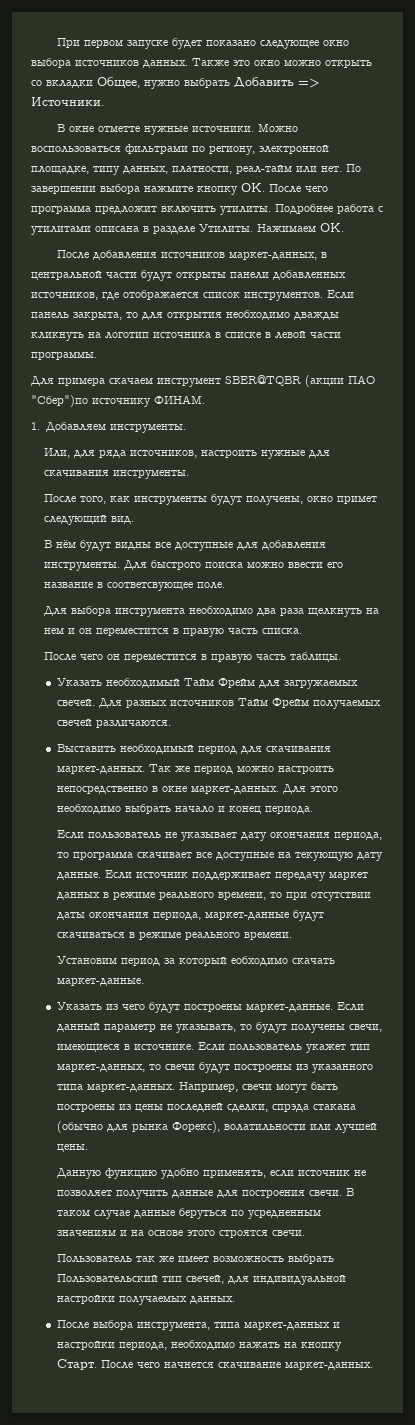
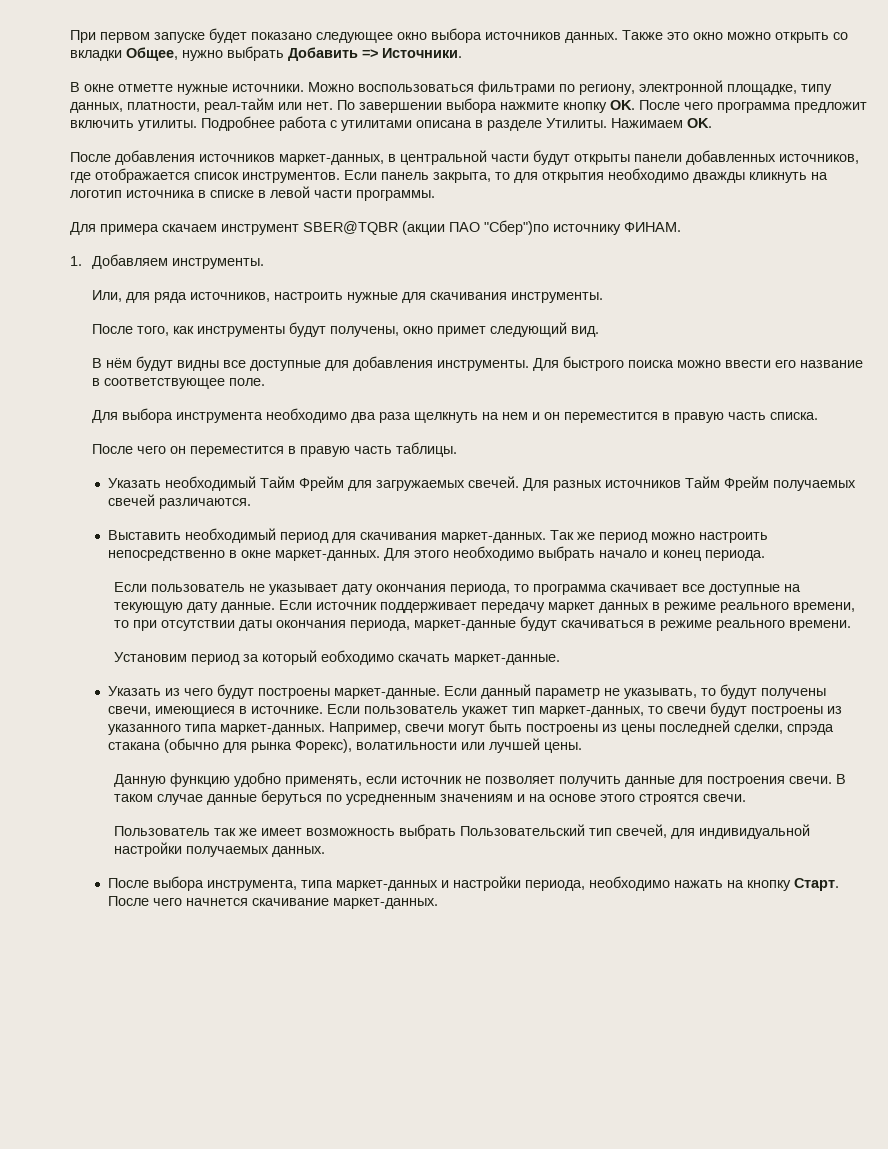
[107,582,194,591] соответсвующее -> [103,378,225,389] соответствующее

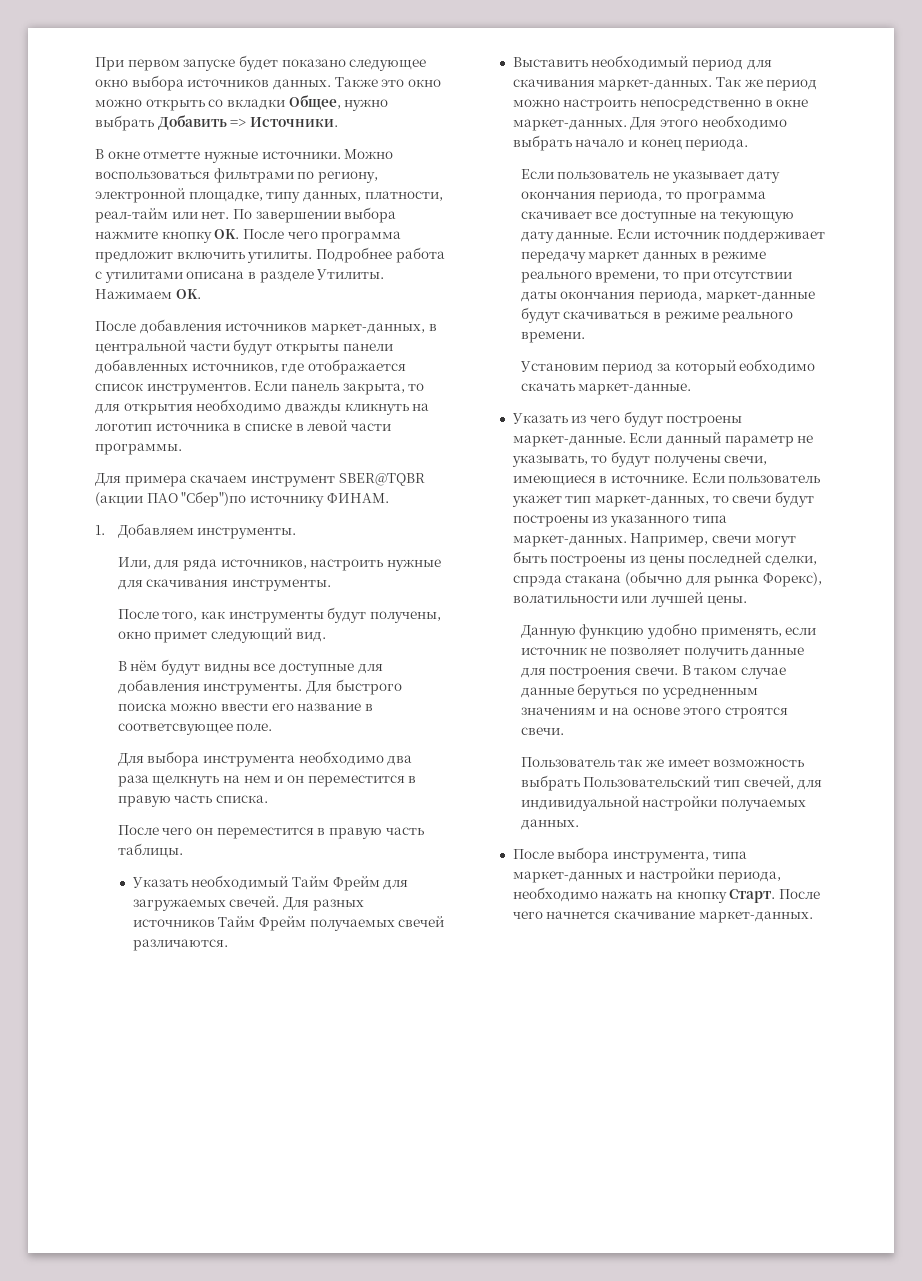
[103,378,225,389] соответствующее -> [117,723,233,735] соответсвующее

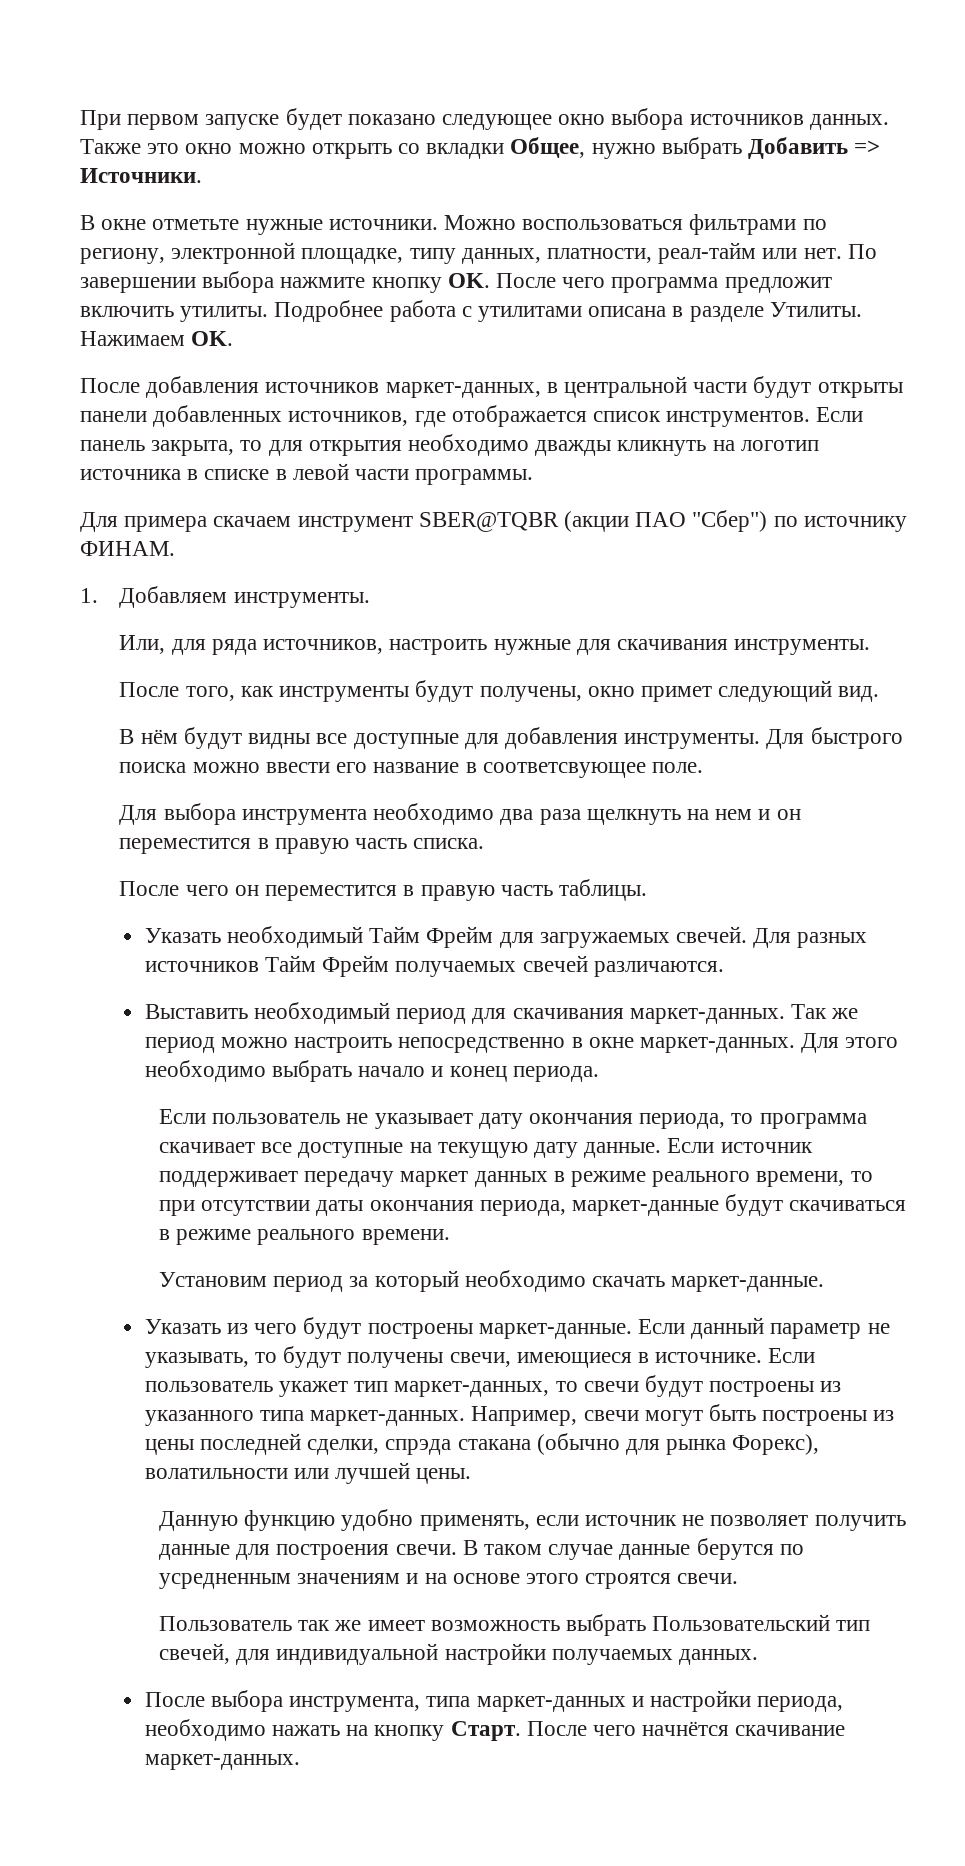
[143,151,201,159] отметте -> [152,219,240,230] отметьте
[181,491,247,507] "Сбер")по -> [692,510,798,532] "Сбер") по
[720,211,795,223] текующую -> [437,1142,528,1158] текущую
[739,359,816,374] еобходимо -> [464,1270,586,1292] необходимо
[577,683,639,699] беруться -> [696,1538,774,1560] берутся
[546,911,611,919] начнется -> [642,1721,730,1736] начнётся

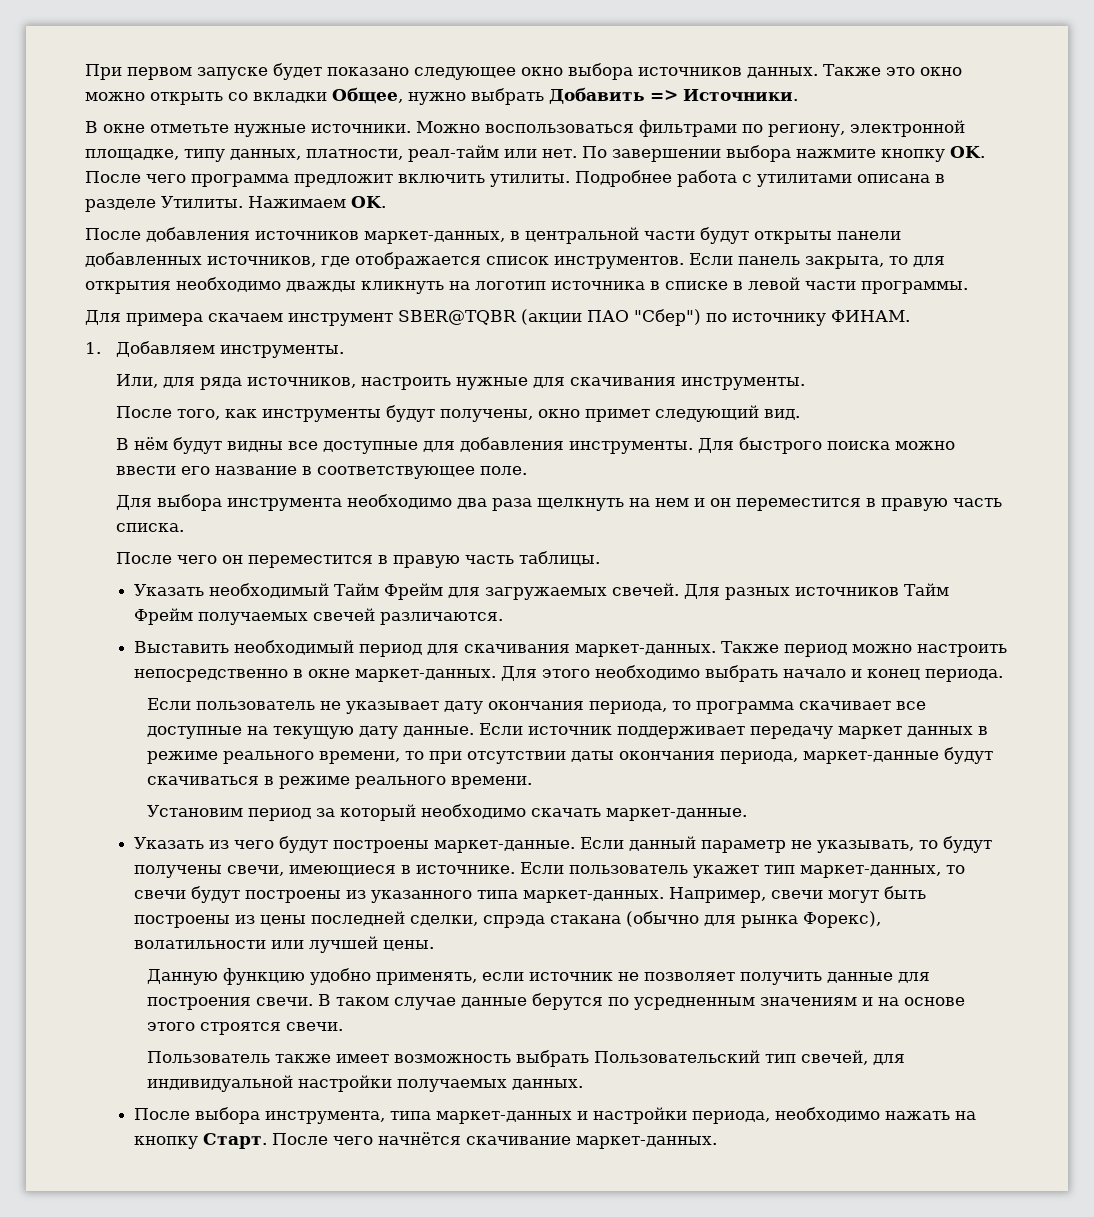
[482,762,646,778] соответсвующее -> [317,466,476,479] соответствующее
[791,1004,859,1019] Так же -> [721,641,780,653] Также
[298,1620,362,1631] так же -> [275,1054,332,1063] также

